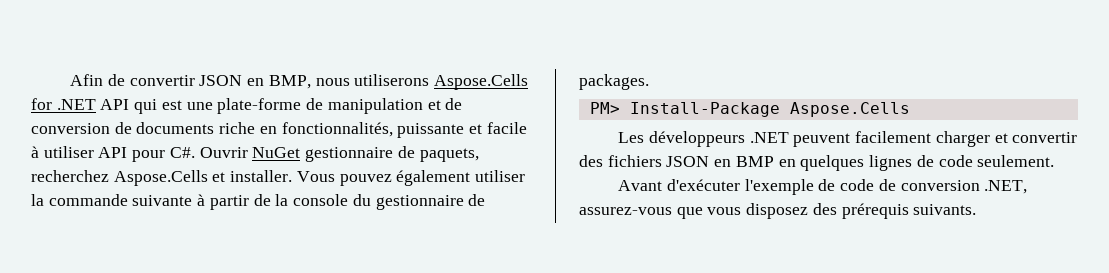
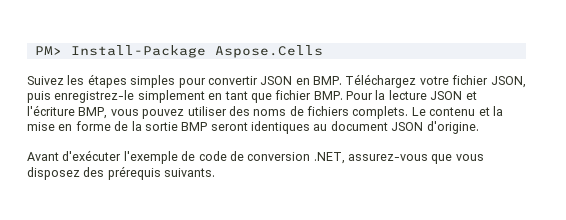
[70,74,528,90] [31,98,463,114] [31,122,527,138] [31,146,479,162] [31,170,526,186] [31,194,486,210] [579,74,649,90] [589,102,910,117] [618,131,1078,147] [579,155,1055,171] Afin de convertir JSON en BMP, nous utiliserons Aspose.Cells for .NET API qui est une plate-forme de manipulation et de conversion de documents riche en fonctionnalités, puissante et facile à utiliser API pour C#. Ouvrir NuGet gestionnaire de paquets, recherchez Aspose.Cells et installer. Vous pouvez également utiliser la commande suivante à partir de la console du gestionnaire de packages. // PM> Install-Package Aspose.Cells // Les développeurs .NET peuvent facilement charger et convertir des fichiers JSON en BMP en quelques lignes de code seulement. -> [34,45,323,58] [27,74,526,88] [27,90,477,103] [27,105,503,119] [27,121,479,134] PM> Install-Package Aspose.Cells // Suivez les étapes simples pour convertir JSON en BMP. Téléchargez votre fichier JSON, puis enregistrez-le simplement en tant que fichier BMP. Pour la lecture JSON et l'écriture BMP, vous pouvez utiliser des noms de fichiers complets. Le contenu et la mise en forme de la sortie BMP seront identiques au document JSON d'origine.

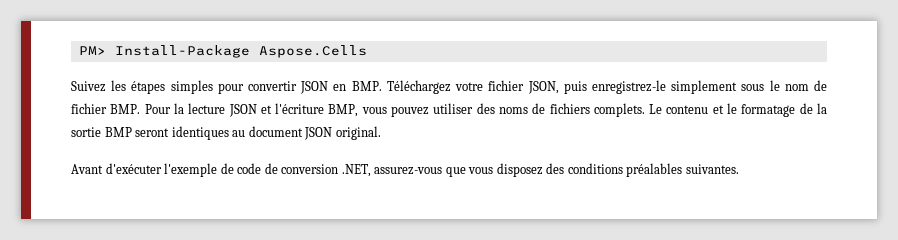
[208,91,272,103] en tant que -> [741,80,828,91] sous le nom de
[492,106,503,116] [27,121,111,131] la mise en forme -> [727,103,796,117] le formatage
[426,121,479,134] d'origine. -> [335,126,381,140] original.
[107,166,216,180] prérequis suivants. -> [567,163,739,177] conditions préalables suivantes.

